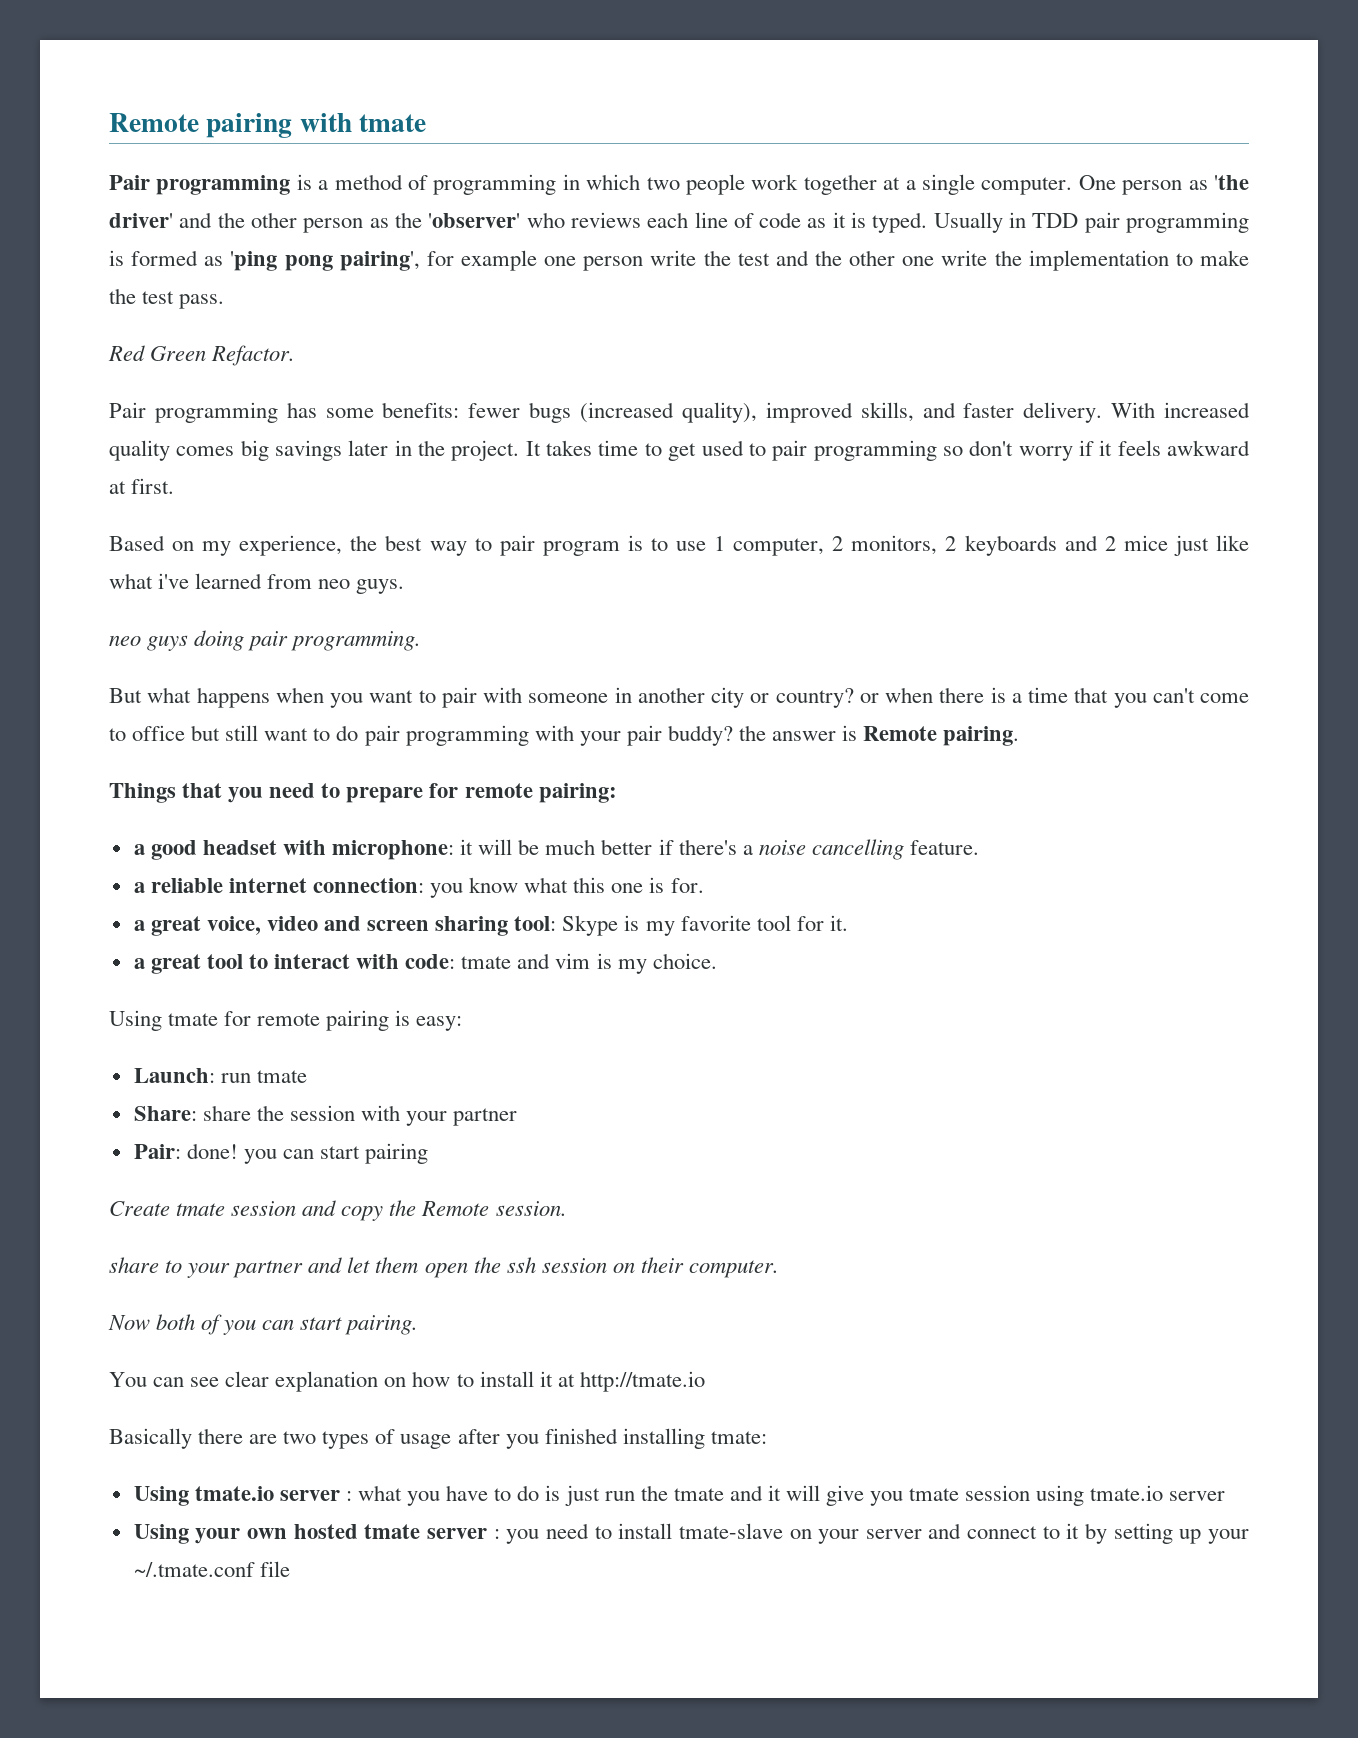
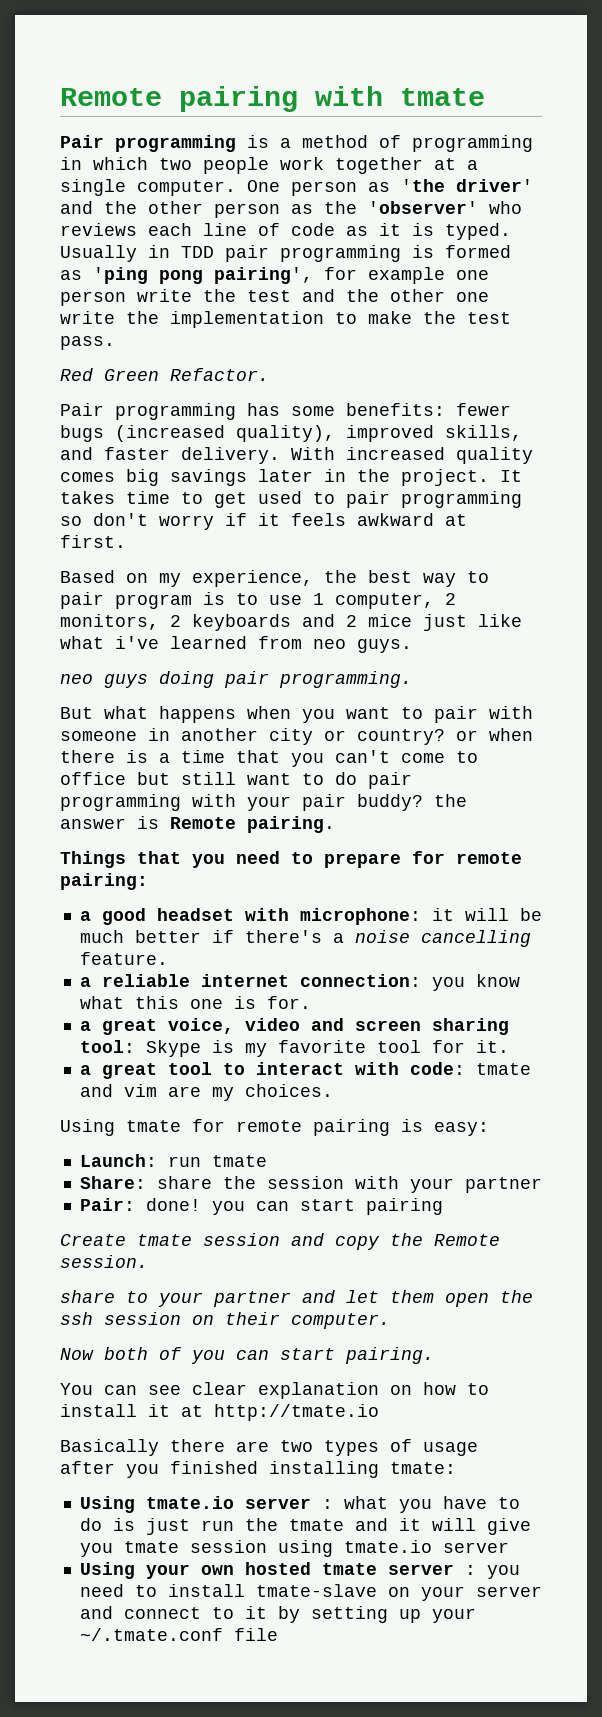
[596,953,717,974] is my choice. -> [167,1084,333,1101] are my choices.

